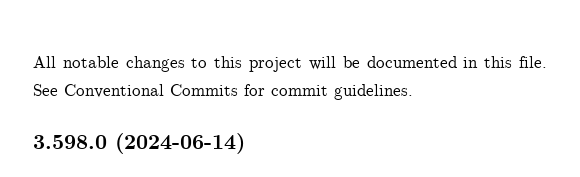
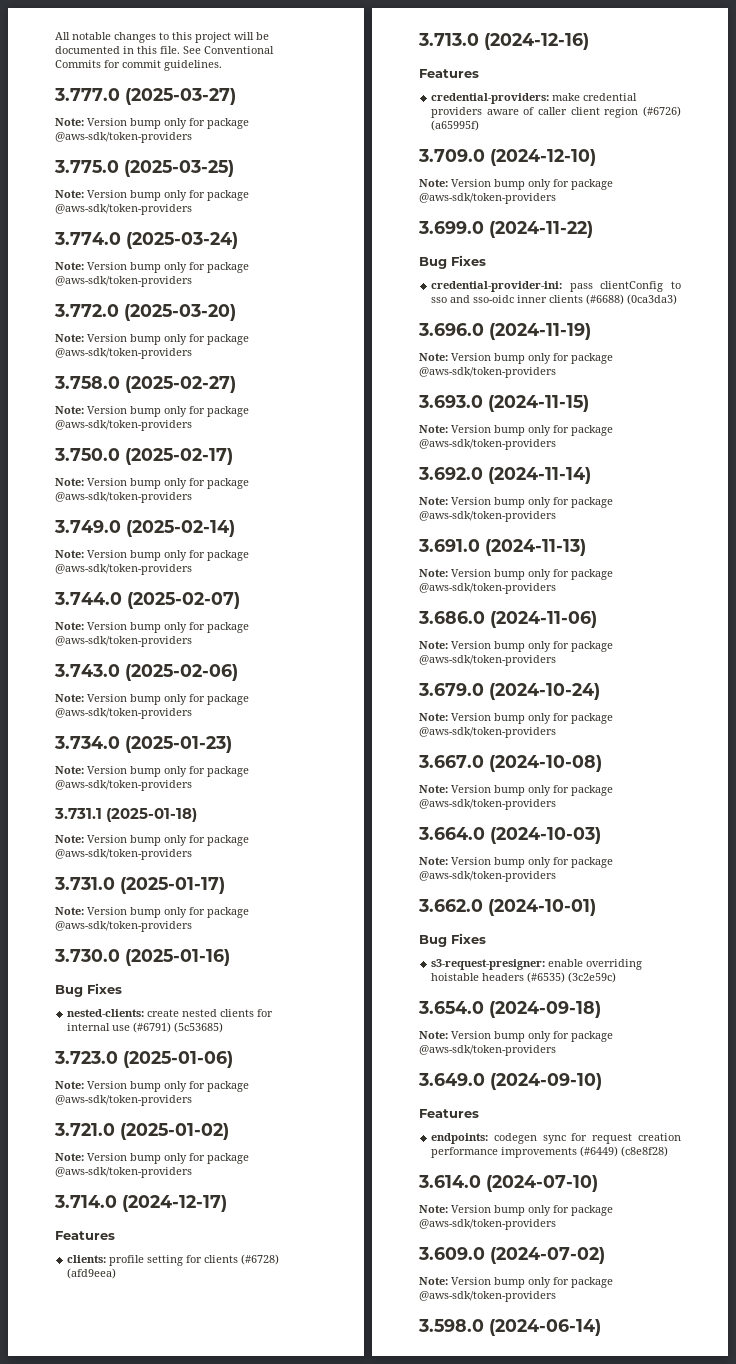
(413, 92) none -> [54,88,236,105] [55,118,249,129] [55,132,192,143] [54,160,234,177] [55,190,249,201] [55,204,192,215] [54,232,238,249] [55,262,249,273] [55,276,192,287] [54,304,236,321] [55,334,249,345] [55,348,192,359] [54,376,236,393] [55,406,249,417] [55,420,192,431] [54,448,233,465] [55,478,249,489] [55,492,192,503] [54,520,235,537] [55,550,249,561] [55,564,192,575] [54,592,240,609] [55,622,249,633] [55,636,192,647] [54,664,238,681] [55,694,249,705] [55,708,192,719] [54,736,232,753] [55,766,249,777] [55,780,192,791] [54,808,198,822] [55,835,249,846] [55,849,192,860] [54,877,225,894] [55,907,249,918] [55,921,192,932] [54,949,230,966] [55,983,122,997] [67,1009,274,1017] [67,1022,224,1033] [54,1051,233,1068] [55,1081,249,1092] [55,1095,192,1106] [54,1123,229,1140] [55,1153,249,1164] [55,1167,192,1178] [54,1195,227,1212] [55,1231,115,1240] [67,1254,280,1266] [67,1268,117,1279] [418,33,589,50] [419,69,479,78] [431,93,638,104] [431,106,681,118] [431,120,480,131] [418,149,596,166] [419,179,613,190] [419,193,556,204] [418,221,593,238] [419,255,486,269] [431,281,681,292] [431,294,678,305] [418,323,591,340] [419,353,613,364] [419,367,556,378] [418,395,589,412] [419,425,613,436] [419,439,556,450] [418,467,591,484] [419,497,613,508] [419,511,556,522] [418,539,586,556] [419,569,613,580] [419,583,556,594] [418,611,597,628] [419,641,613,652] [419,655,556,666] [418,683,600,700] [419,713,613,724] [419,727,556,738] [418,755,602,772] [419,785,613,796] [419,799,556,810] [418,827,601,844] [419,857,613,868] [419,871,556,882] [418,899,596,916] [419,933,486,947] [431,959,643,970] [431,972,617,983] [418,1001,601,1018] [419,1031,613,1042] [419,1045,556,1056] [418,1073,602,1090] [419,1109,479,1118] [431,1133,681,1144] [431,1146,669,1158] [418,1175,598,1192] [419,1205,613,1216] [419,1219,556,1230] [418,1247,605,1264] [419,1277,613,1288] [419,1291,556,1302] // 3.777.0 (2025-03-27) // Note: Version bump only for package @aws-sdk/token-providers // 3.775.0 (2025-03-25) // Note: Version bump only for package @aws-sdk/token-providers // 3.774.0 (2025-03-24) // Note: Version bump only for package @aws-sdk/token-providers // 3.772.0 (2025-03-20) // Note: Version bump only for package @aws-sdk/token-providers // 3.758.0 (2025-02-27) // Note: Version bump only for package @aws-sdk/token-providers // 3.750.0 (2025-02-17) // Note: Version bump only for package @aws-sdk/token-providers // 3.749.0 (2025-02-14) // Note: Version bump only for package @aws-sdk/token-providers // 3.744.0 (2025-02-07) // Note: Version bump only for package @aws-sdk/token-providers // 3.743.0 (2025-02-06) // Note: Version bump only for package @aws-sdk/token-providers // 3.734.0 (2025-01-23) // Note: Version bump only for package @aws-sdk/token-providers // 3.731.1 (2025-01-18) // Note: Version bump only for package @aws-sdk/token-providers // 3.731.0 (2025-01-17) // Note: Version bump only for package @aws-sdk/token-providers // 3.730.0 (2025-01-16) // Bug Fixes // nested-clients: create nested clients for internal use (#6791) (5c53685) // 3.723.0 (2025-01-06) // Note: Version bump only for package @aws-sdk/token-providers // 3.721.0 (2025-01-02) // Note: Version bump only for package @aws-sdk/token-providers // 3.714.0 (2024-12-17) // Features // clients: profile setting for clients (#6728) (afd9eea) // 3.713.0 (2024-12-16) // Features // credential-providers: make credential providers aware of caller client region (#6726) (a65995f) // 3.709.0 (2024-12-10) // Note: Version bump only for package @aws-sdk/token-providers // 3.699.0 (2024-11-22) // Bug Fixes // credential-provider-ini: pass clientConfig to sso and sso-oidc inner clients (#6688) (0ca3da3) // 3.696.0 (2024-11-19) // Note: Version bump only for package @aws-sdk/token-providers // 3.693.0 (2024-11-15) // Note: Version bump only for package @aws-sdk/token-providers // 3.692.0 (2024-11-14) // Note: Version bump only for package @aws-sdk/token-providers // 3.691.0 (2024-11-13) // Note: Version bump only for package @aws-sdk/token-providers // 3.686.0 (2024-11-06) // Note: Version bump only for package @aws-sdk/token-providers // 3.679.0 (2024-10-24) // Note: Version bump only for package @aws-sdk/token-providers // 3.667.0 (2024-10-08) // Note: Version bump only for package @aws-sdk/token-providers // 3.664.0 (2024-10-03) // Note: Version bump only for package @aws-sdk/token-providers // 3.662.0 (2024-10-01) // Bug Fixes // s3-request-presigner: enable overriding hoistable headers (#6535) (3c2e59c) // 3.654.0 (2024-09-18) // Note: Version bump only for package @aws-sdk/token-providers // 3.649.0 (2024-09-10) // Features // endpoints: codegen sync for request creation performance improvements (#6449) (c8e8f28) // 3.614.0 (2024-07-10) // Note: Version bump only for package @aws-sdk/token-providers // 3.609.0 (2024-07-02) // Note: Version bump only for package @aws-sdk/token-providers

